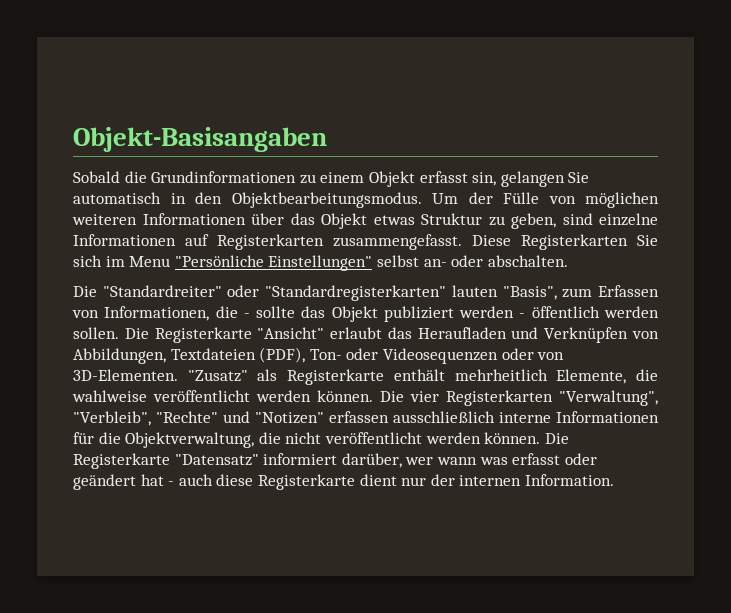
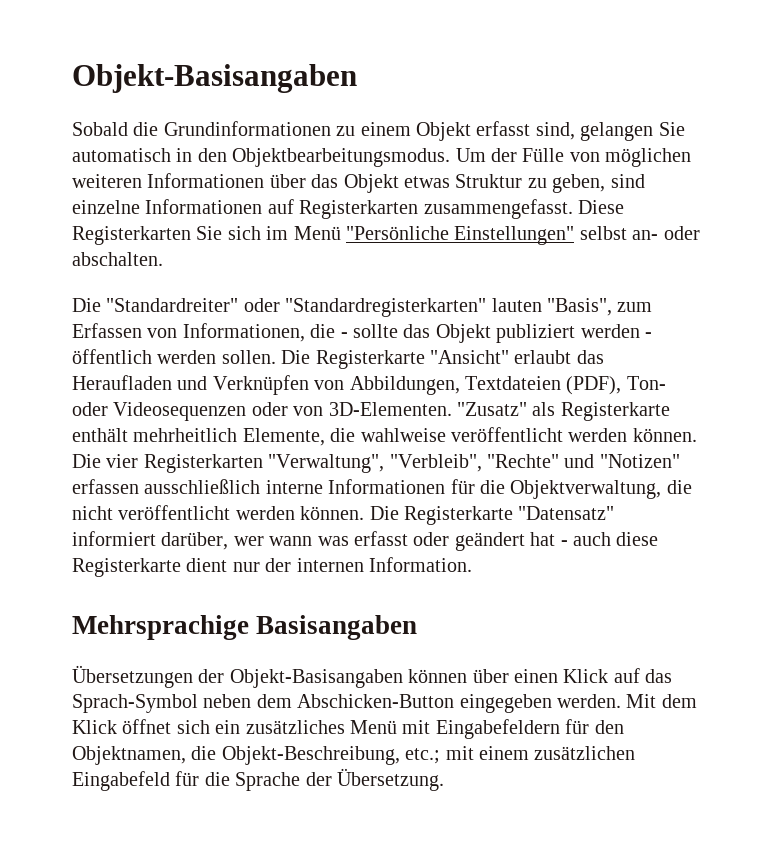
[472,172,497,186] sin, -> [535,122,575,140] sind,
[129,256,171,267] Menu -> [293,226,341,240] Menü
(614, 480) none -> [72,615,418,640] [72,665,673,688] [72,694,697,713] [72,719,624,739] [72,746,636,765] [72,768,444,791] // Mehrsprachige Basisangaben // Übersetzungen der Objekt-Basisangaben können über einen Klick auf das Sprach-Symbol neben dem Abschicken-Button eingegeben werden. Mit dem Klick öffnet sich ein zusätzliches Menü mit Eingabefeldern für den Objektnamen, die Objekt-Beschreibung, etc.; mit einem zusätzlichen Eingabefeld für die Sprache der Übersetzung.

